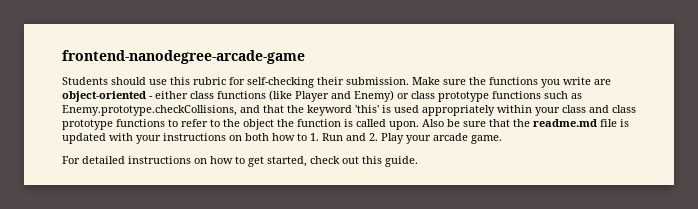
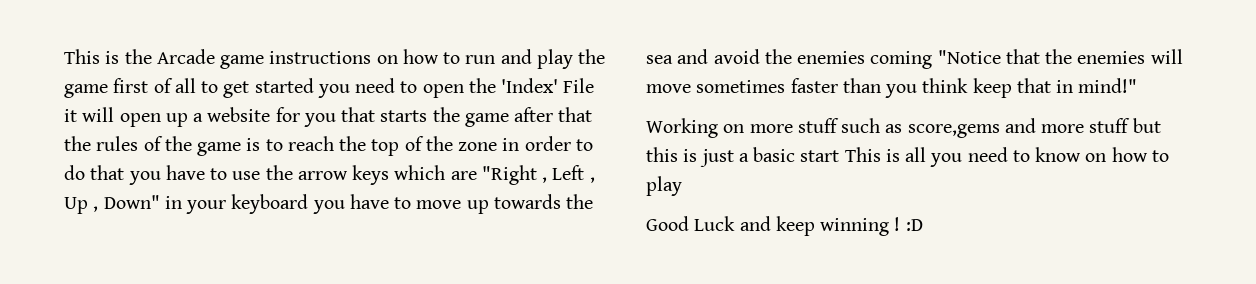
[62,50,305,64] [62,77,611,88] [62,90,582,102] [62,105,636,116] [62,119,629,130] [62,133,502,144] [62,156,418,167] frontend-nanodegree-arcade-game // Students should use this rubric for self-checking their submission. Make sure the functions you write are object-oriented - either class functions (like Player and Enemy) or class prototype functions such as Enemy.prototype.checkCollisions, and that the keyword 'this' is used appropriately within your class and class prototype functions to refer to the object the function is called upon. Also be sure that the readme.md file is updated with your instructions on both how to 1. Run and 2. Play your arcade game. // For detailed instructions on how to get started, check out this guide. -> [64,49,606,69] [64,78,595,98] [64,107,593,127] [64,136,593,156] [64,165,595,185] [64,194,594,214] [646,49,1183,69] [646,78,1138,98] [646,118,1161,138] [646,147,1169,167] [646,176,682,196] [646,216,923,236] This is the Arcade game instructions on how to run and play the game first of all to get started you need to open the 'Index' File it will open up a website for you that starts the game after that the rules of the game is to reach the top of the zone in order to do that you have to use the arrow keys which are "Right , Left , Up , Down" in your keyboard you have to move up towards the sea and avoid the enemies coming "Notice that the enemies will move sometimes faster than you think keep that in mind!" // Working on more stuff such as score,gems and more stuff but this is just a basic start This is all you need to know on how to play // Good Luck and keep winning ! :D

